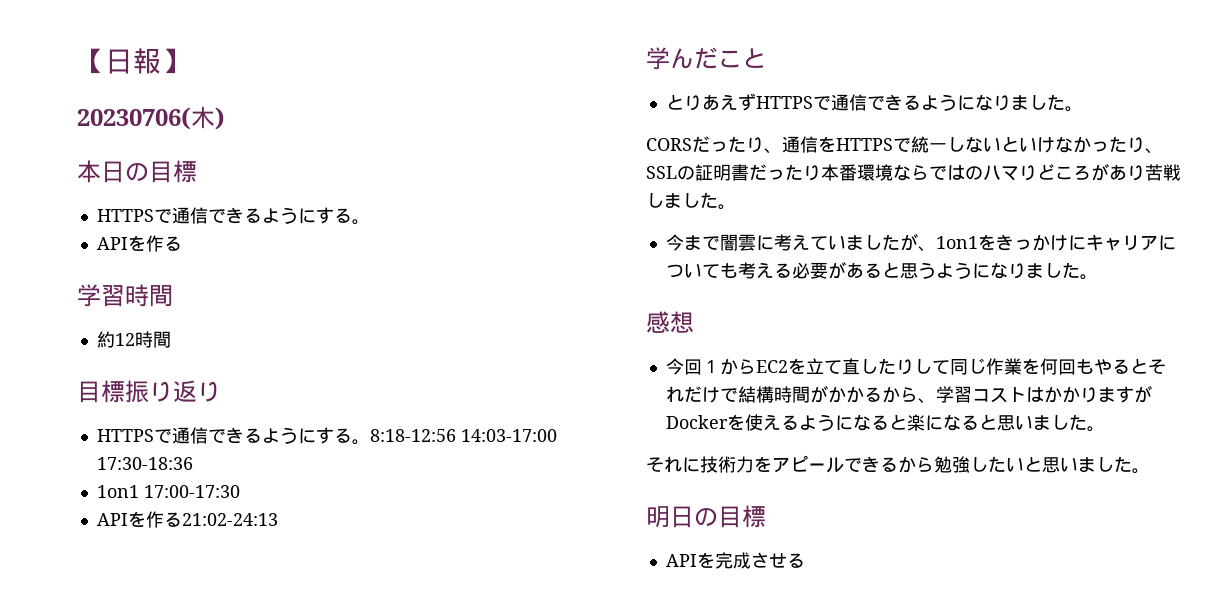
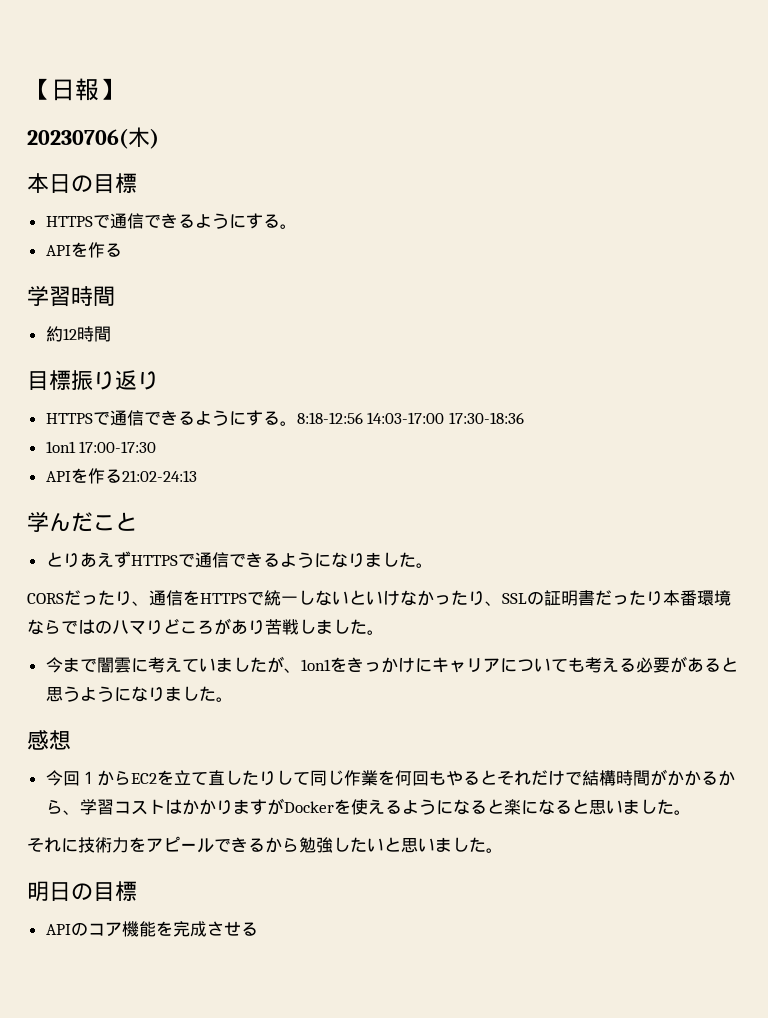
(697, 560) none -> [70,921,156,937] のコア機能

